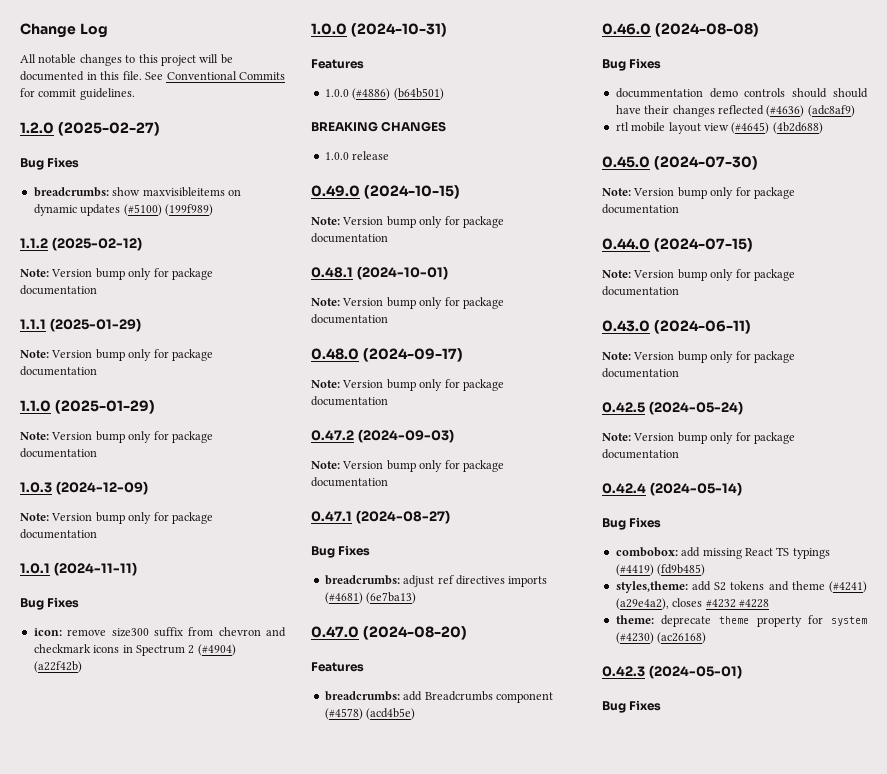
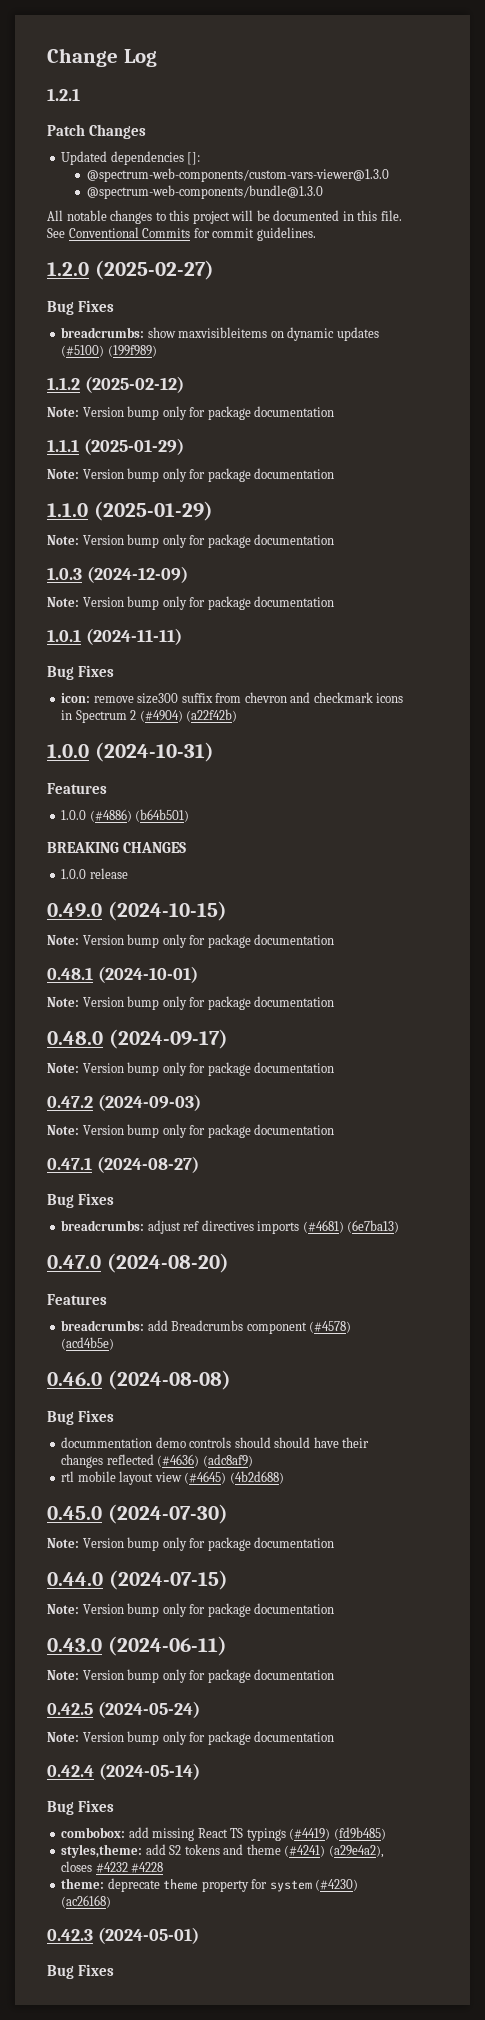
(108, 30) none -> [47,88,80,101] [47,124,147,139] [61,151,201,165] [86,168,389,182] [86,185,323,199] // 1.2.1 // Patch Changes // Updated dependencies []: // @spectrum-web-components/custom-vars-viewer@1.3.0 // @spectrum-web-components/bundle@1.3.0

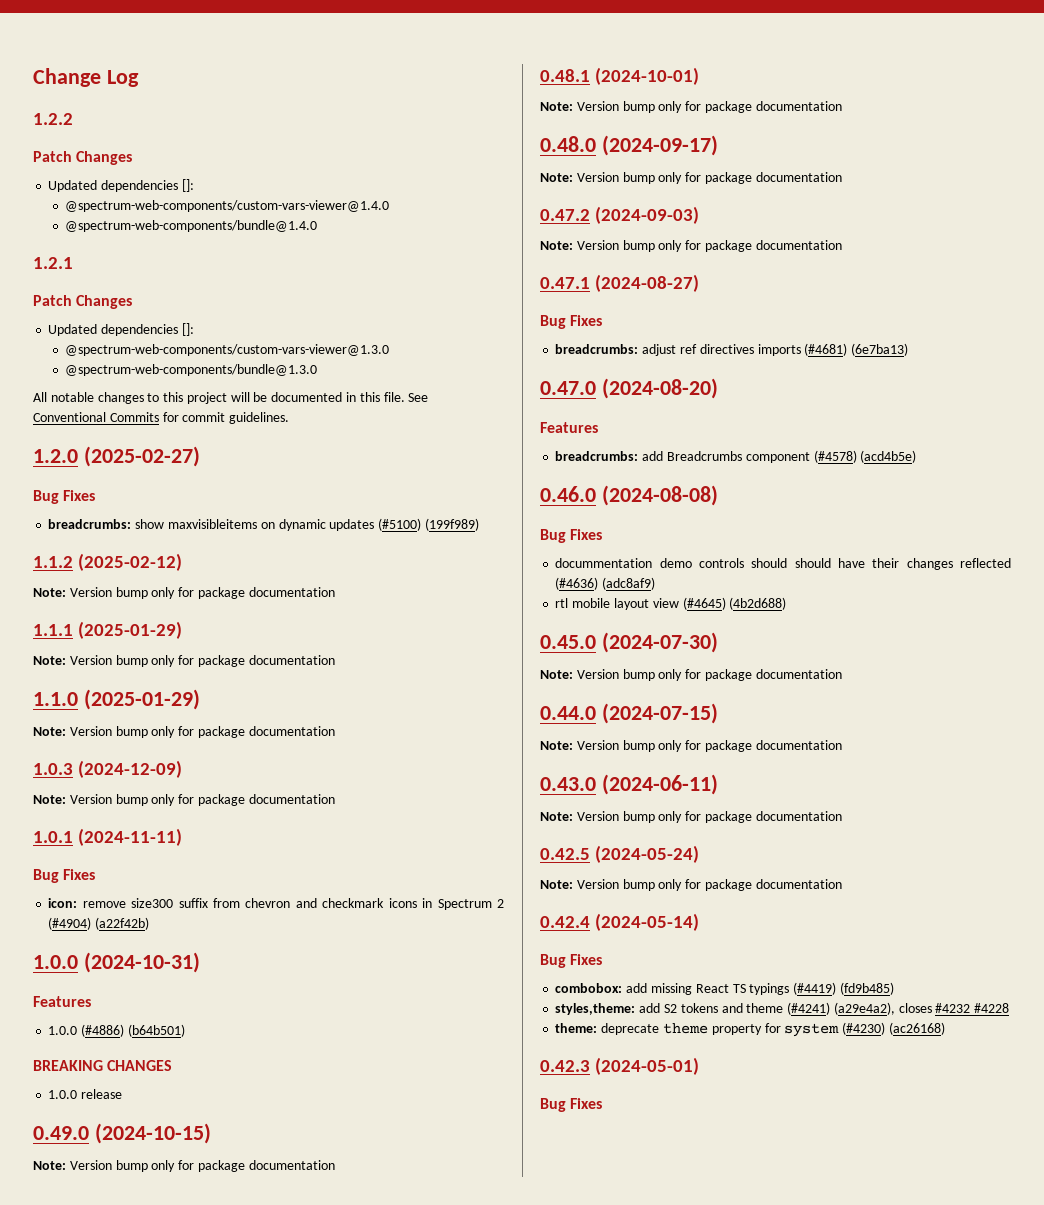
(157, 58) none -> [33,113,73,125] [33,151,133,165] [48,179,194,192] [65,200,390,212] [65,220,318,232] // 1.2.2 // Patch Changes // Updated dependencies []: // @spectrum-web-components/custom-vars-viewer@1.4.0 // @spectrum-web-components/bundle@1.4.0

